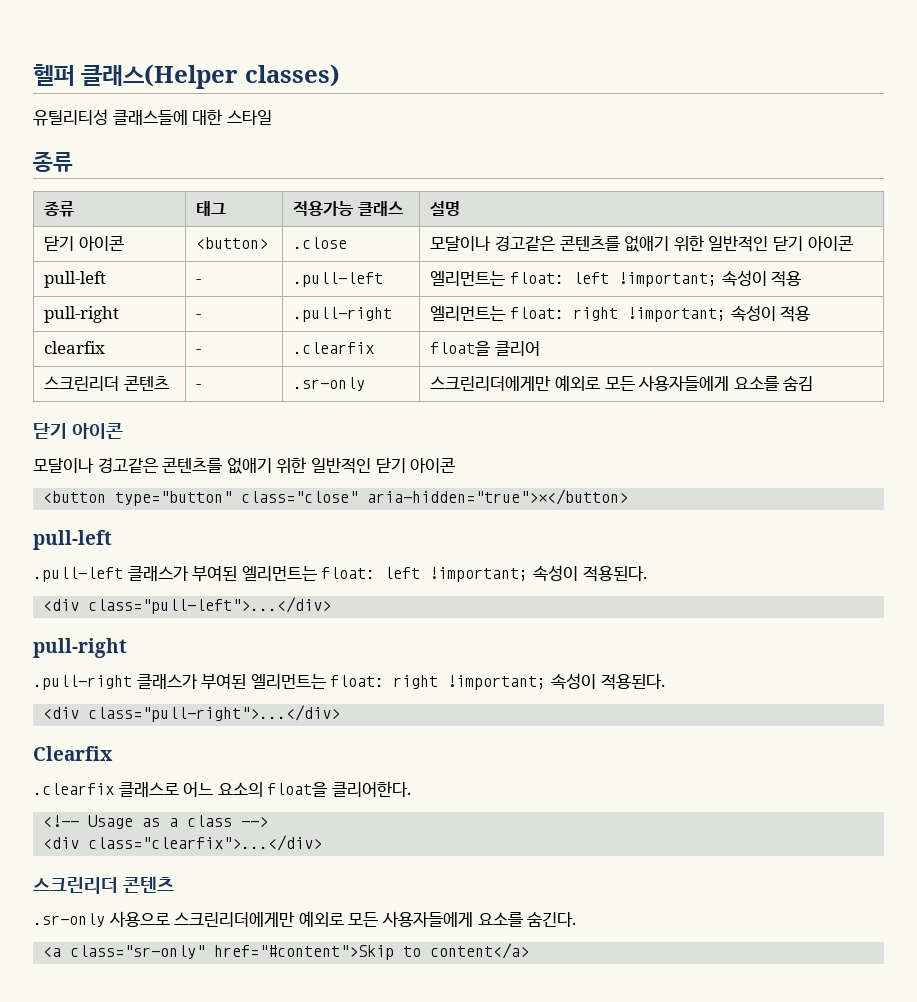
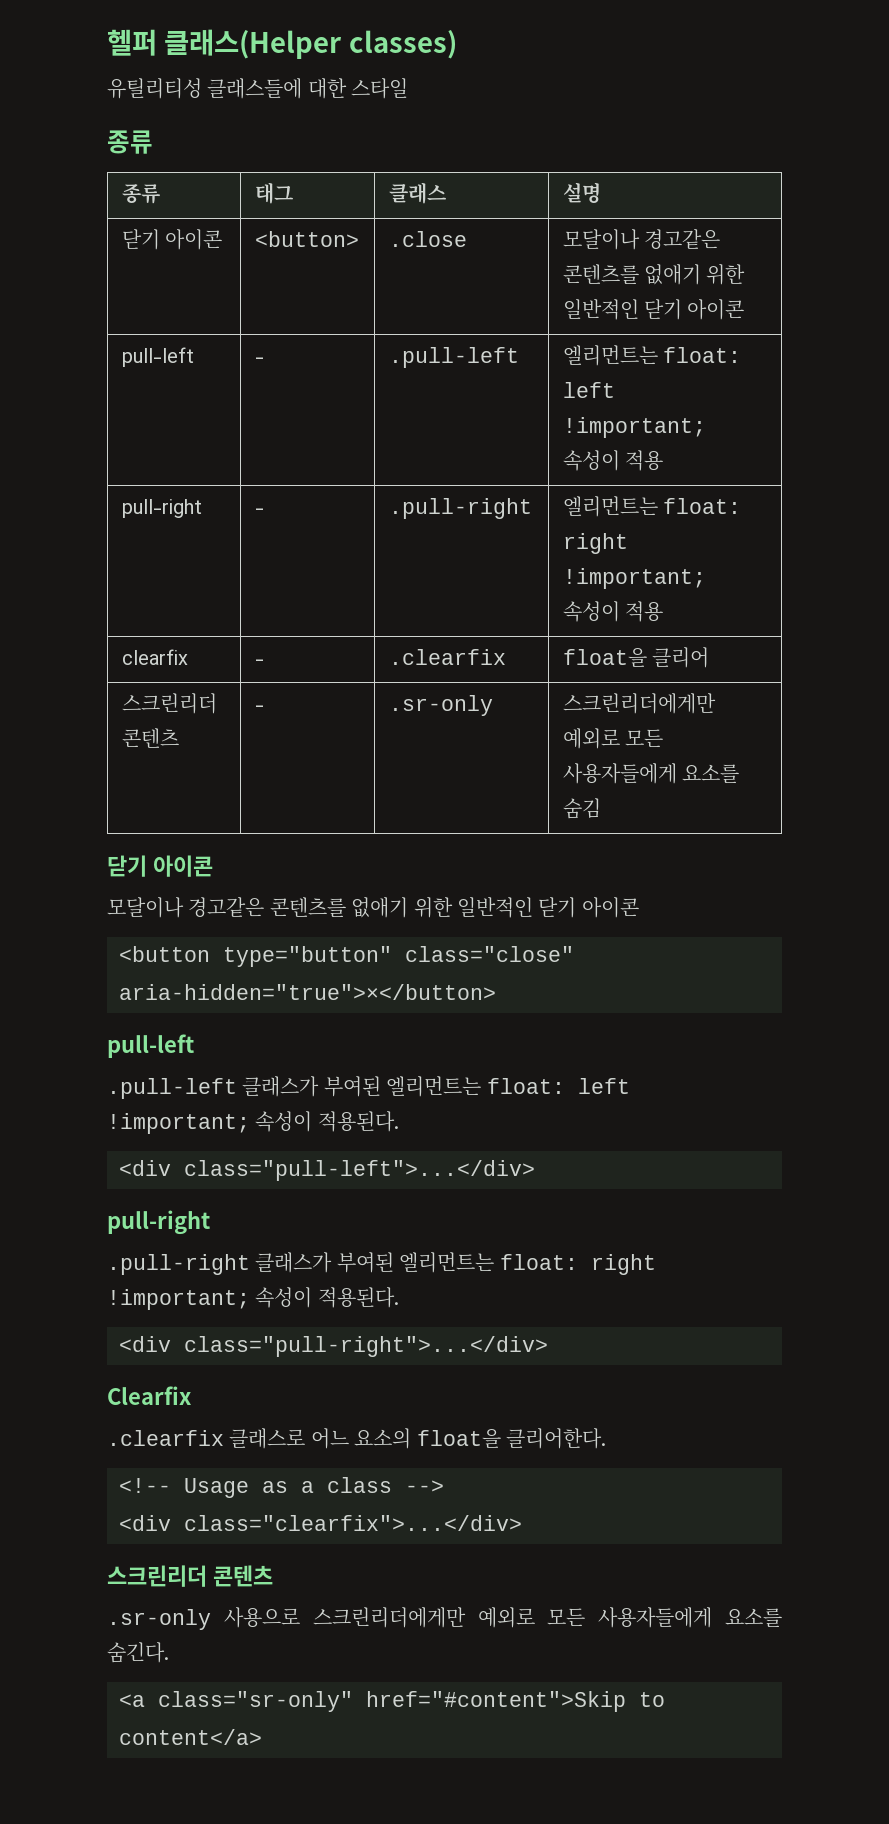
[293,201,355,216] 적용가능 -> (293, 193) none

